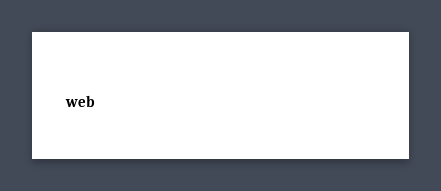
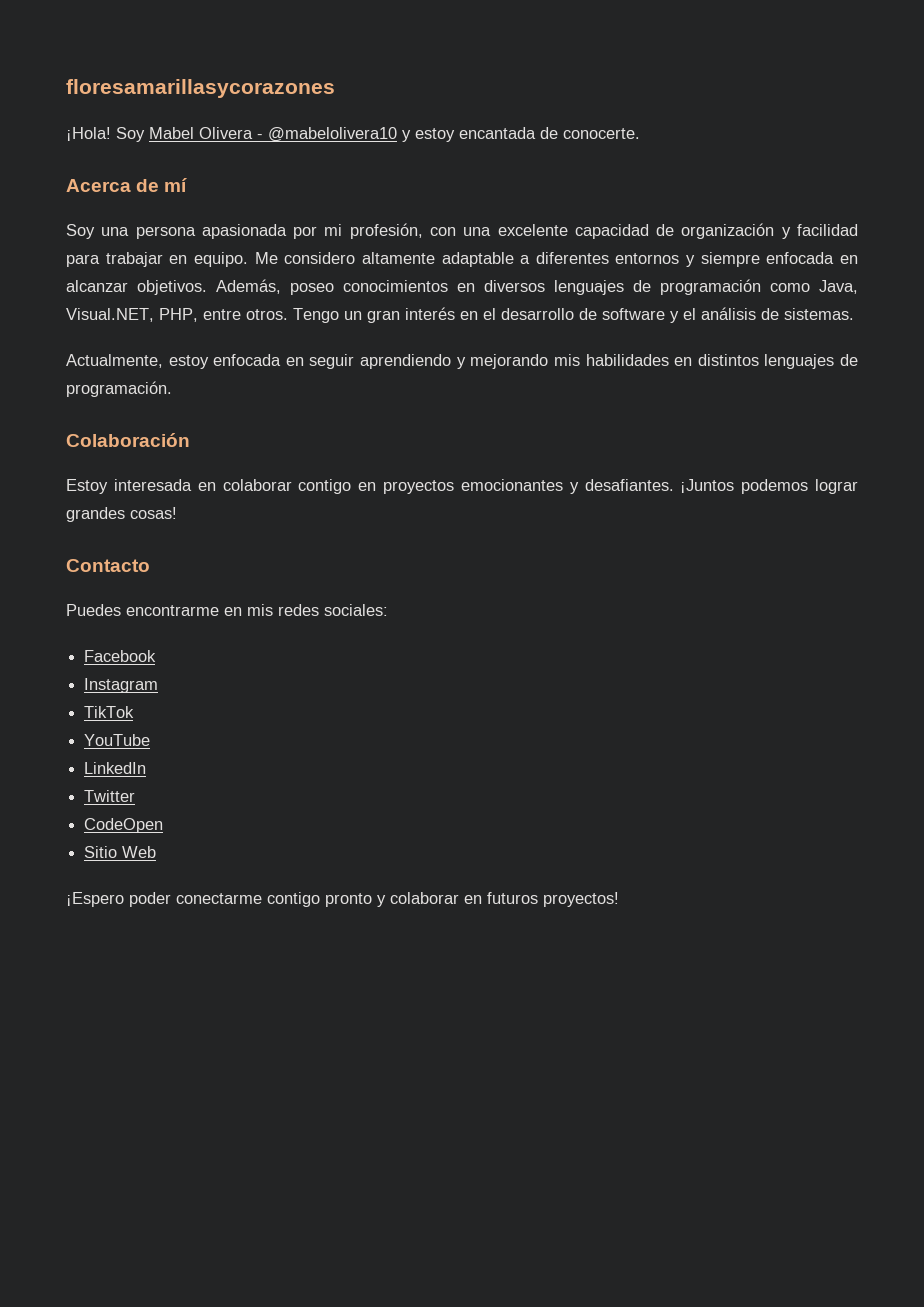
[65,95,95,107] web -> [66,79,335,98] [66,127,640,142] [66,178,188,192] [66,223,859,239] [66,252,858,267] [66,279,858,295] [66,307,854,323] [66,354,859,369] [66,381,172,397] [66,433,190,447] [66,479,859,494] [66,507,177,522] [66,559,150,572] [66,604,388,616] [84,650,157,662] [84,678,159,693] [84,706,135,718] [84,734,151,746] [84,762,147,774] [84,790,136,802] [84,818,164,833] [84,846,157,858] [66,892,619,907] floresamarillasycorazones // ¡Hola! Soy Mabel Olivera - @mabelolivera10 y estoy encantada de conocerte. // Acerca de mí // Soy una persona apasionada por mi profesión, con una excelente capacidad de organización y facilidad para trabajar en equipo. Me considero altamente adaptable a diferentes entornos y siempre enfocada en alcanzar objetivos. Además, poseo conocimientos en diversos lenguajes de programación como Java, Visual.NET, PHP, entre otros. Tengo un gran interés en el desarrollo de software y el análisis de sistemas. // Actualmente, estoy enfocada en seguir aprendiendo y mejorando mis habilidades en distintos lenguajes de programación. // Colaboración // Estoy interesada en colaborar contigo en proyectos emocionantes y desafiantes. ¡Juntos podemos lograr grandes cosas! // Contacto // Puedes encontrarme en mis redes sociales: // Facebook // Instagram // TikTok // YouTube // LinkedIn // Twitter // CodeOpen // Sitio Web // ¡Espero poder conectarme contigo pronto y colaborar en futuros proyectos!

